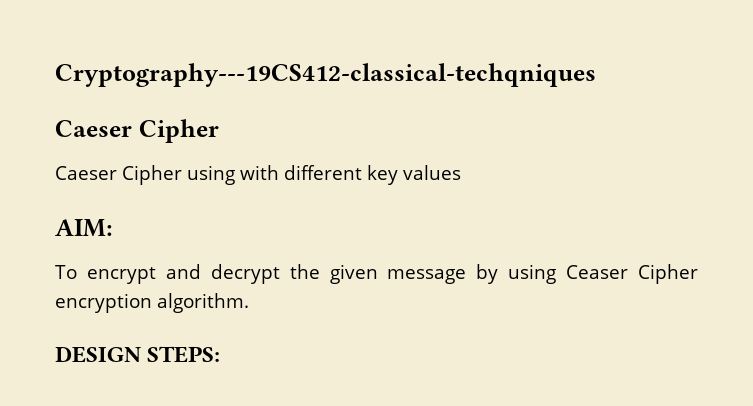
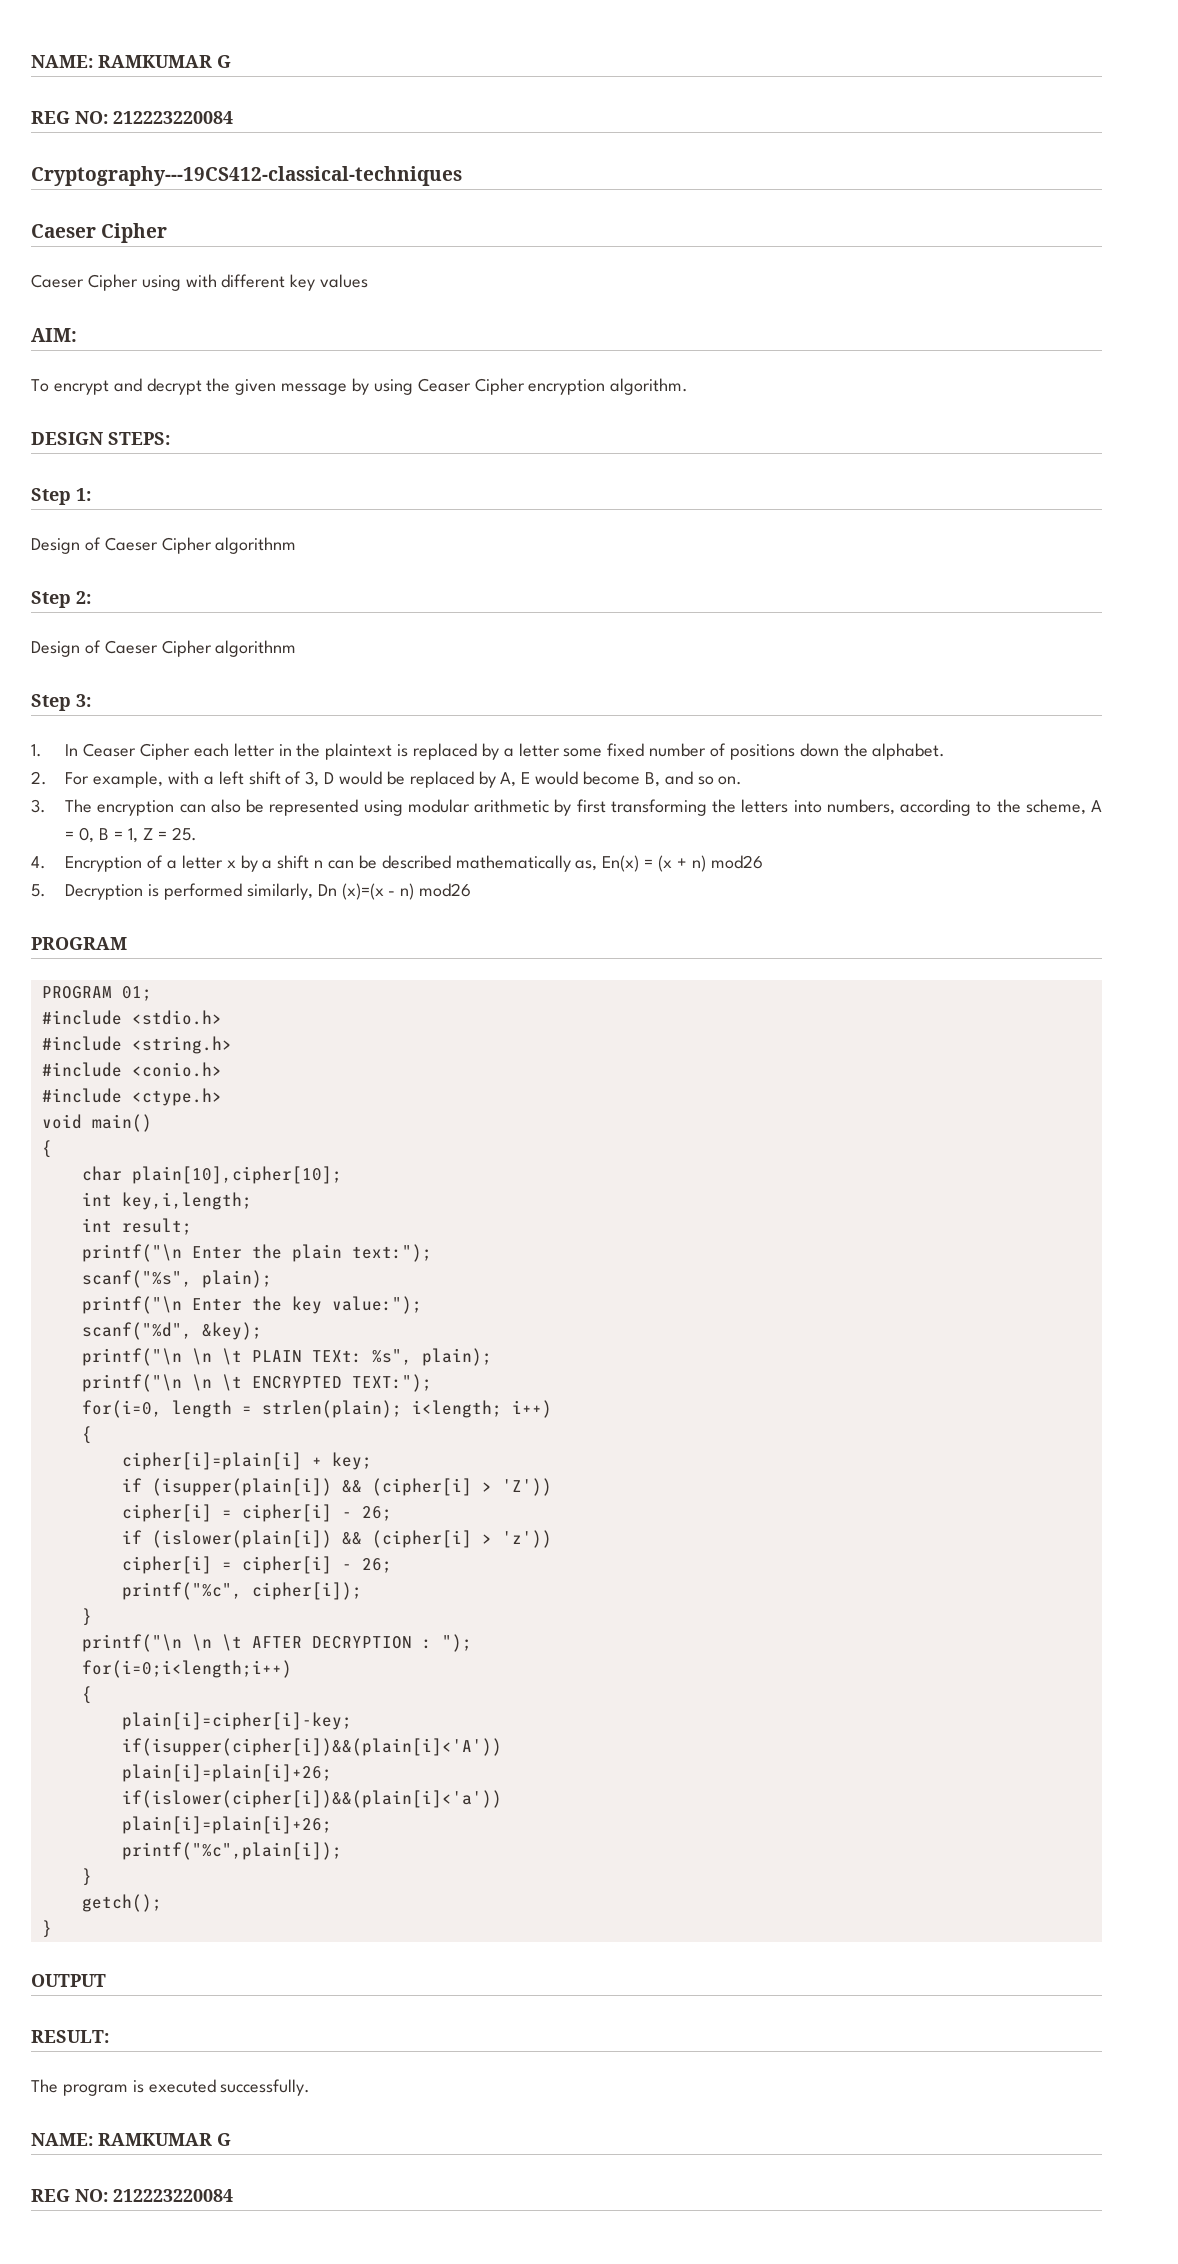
[55,63,596,87] Cryptography---19CS412-classical-techqniques -> [31,55,231,68] [31,111,233,124] [31,166,462,186] NAME: RAMKUMAR G // REG NO: 212223220084 // Cryptography---19CS412-classical-techniques
(221, 354) none -> [31,488,91,505] [31,537,297,554] [31,591,91,608] [31,640,297,657] [31,694,91,711] [31,743,946,760] [31,771,743,788] [31,799,1103,816] [65,827,198,843] [31,855,763,872] [31,883,472,900] [31,937,127,950] [41,986,152,1001] [41,1010,222,1025] [41,1036,232,1054] [41,1062,222,1077] [41,1088,222,1106] [41,1114,152,1132] [41,1140,52,1158] [81,1166,342,1184] [81,1192,252,1210] [81,1218,192,1235] [81,1244,432,1262] [81,1270,272,1288] [81,1296,422,1314] [81,1322,262,1340] [81,1348,492,1366] [81,1374,432,1392] [81,1400,552,1418] [81,1426,92,1444] [121,1452,372,1470] [121,1478,552,1496] [121,1504,392,1522] [121,1530,552,1548] [121,1556,392,1574] [121,1582,362,1600] [81,1608,92,1626] [81,1634,472,1652] [81,1660,292,1678] [81,1686,92,1704] [121,1712,352,1730] [121,1738,502,1756] [121,1764,332,1782] [121,1790,502,1808] [121,1816,332,1834] [121,1842,342,1860] [81,1868,92,1886] [81,1894,162,1912] [41,1920,52,1938] [31,1974,106,1987] [31,2030,109,2043] [31,2079,311,2096] [31,2133,231,2146] [31,2189,233,2202] // Step 1: // Design of Caeser Cipher algorithnm // Step 2: // Design of Caeser Cipher algorithnm // Step 3: // 1. In Ceaser Cipher each letter in the plaintext is replaced by a letter some fixed number of positions down the alphabet. // 2. For example, with a left shift of 3, D would be replaced by A, E would become B, and so on. // 3. The encryption can also be represented using modular arithmetic by first transforming the letters into numbers, according to the scheme, A = 0, B = 1, Z = 25. // 4. Encryption of a letter x by a shift n can be described mathematically as, En(x) = (x + n) mod26 // 5. Decryption is performed similarly, Dn (x)=(x - n) mod26 // PROGRAM // PROGRAM 01; // #include <stdio.h> // #include <string.h> // #include <conio.h> // #include <ctype.h> // void main() // { // char plain[10],cipher[10]; // int key,i,length; // int result; // printf("\n Enter the plain text:"); // scanf("%s", plain); // printf("\n Enter the key value:"); // scanf("%d", &key); // printf("\n \n \t PLAIN TEXt: %s", plain); // printf("\n \n \t ENCRYPTED TEXT:"); // for(i=0, length = strlen(plain); i<length; i++) // { // cipher[i]=plain[i] + key; // if (isupper(plain[i]) && (cipher[i] > 'Z')) // cipher[i] = cipher[i] - 26; // if (islower(plain[i]) && (cipher[i] > 'z')) // cipher[i] = cipher[i] - 26; // printf("%c", cipher[i]); // } // printf("\n \n \t AFTER DECRYPTION : "); // for(i=0;i<length;i++) // { // plain[i]=cipher[i]-key; // if(isupper(cipher[i])&&(plain[i]<'A')) // plain[i]=plain[i]+26; // if(islower(cipher[i])&&(plain[i]<'a')) // plain[i]=plain[i]+26; // printf("%c",plain[i]); // } // getch(); // } // OUTPUT // RESULT: // The program is executed successfully. // NAME: RAMKUMAR G // REG NO: 212223220084

